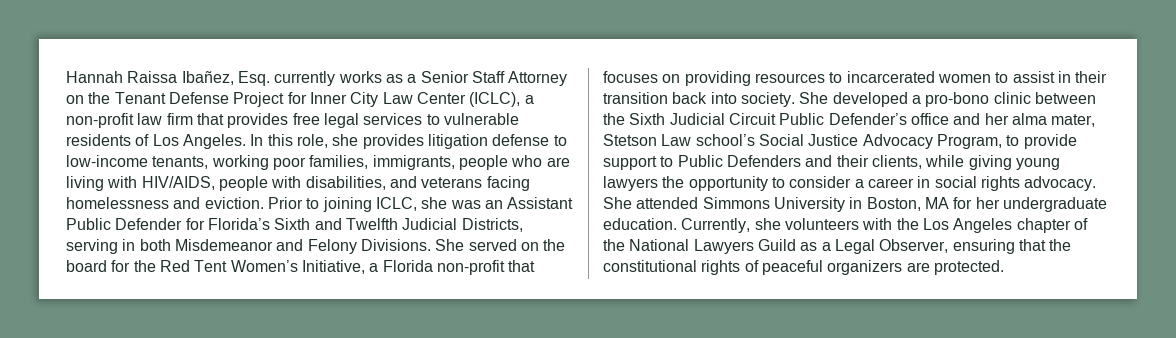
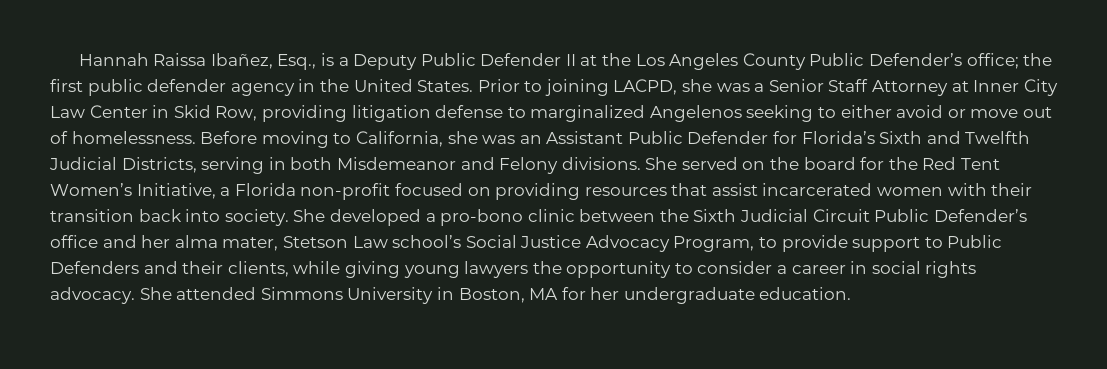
[237,71,568,86] [66,92,534,107] [66,113,519,128] [66,134,567,149] [66,155,570,170] [66,176,530,191] [66,197,417,212] Esq. currently works as a Senior Staff Attorney on the Tenant Defense Project for Inner City Law Center (ICLC), a non-profit law firm that provides free legal services to vulnerable residents of Los Angeles. In this role, she provides litigation defense to low-income tenants, working poor families, immigrants, people who are living with HIV/AIDS, people with disabilities, and veterans facing homelessness and eviction. Prior to joining ICLC, -> [277,53,1053,70] [50,79,1058,96] [50,105,1053,122] [50,131,443,148] Esq., is a Deputy Public Defender II at the Los Angeles County Public Defender’s office; the first public defender agency in the United States. Prior to joining LACPD, she was a Senior Staff Attorney at Inner City Law Center in Skid Row, providing litigation defense to marginalized Angelenos seeking to either avoid or move out of homelessness. Before moving to California,
[360,239,431,251] Divisions. -> [561,157,641,170] divisions.
[508,260,536,272] [603,71,658,83] that focuses -> [394,183,463,196] focused
[829,71,1071,83] to incarcerated women to assist in -> [671,183,987,196] that assist incarcerated women with
[681,218,1088,233] [603,239,1072,254] [603,260,1004,275] Currently, she volunteers with the Los Angeles chapter of the National Lawyers Guild as a Legal Observer, ensuring that the constitutional rights of peaceful organizers are protected. -> (852, 293) none

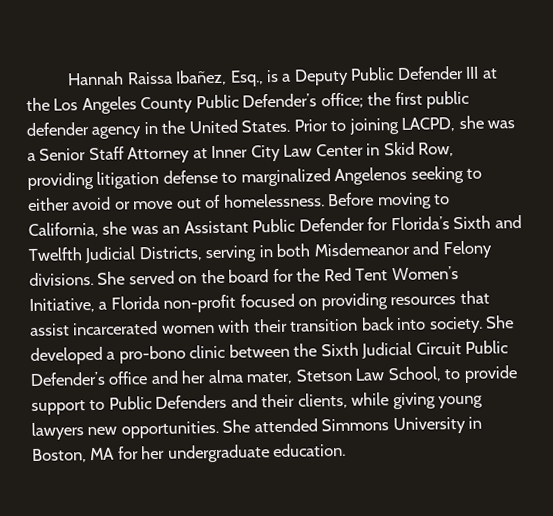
[565,54,576,66] II -> [465,66,480,79] III
[392,235,755,252] school’s Social Justice Advocacy Program, -> [387,366,442,383] School,
[532,261,977,278] [50,287,135,304] the opportunity to consider a career in social rights advocacy. -> [87,420,219,439] new opportunities.

